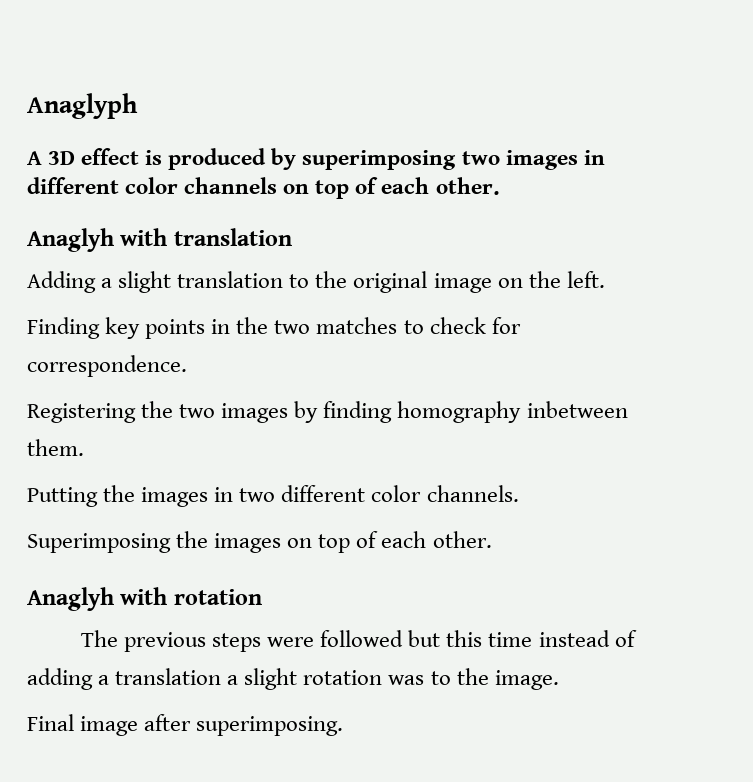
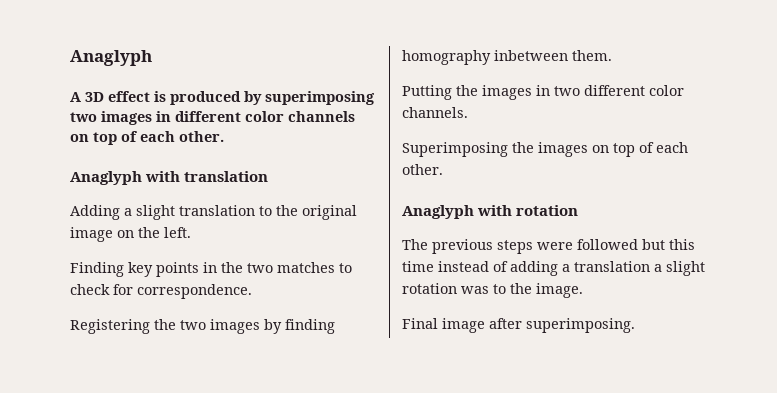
[27,228,114,252] Anaglyh -> [70,171,142,185] Anaglyph
[27,587,114,611] Anaglyh -> [402,205,474,219] Anaglyph

